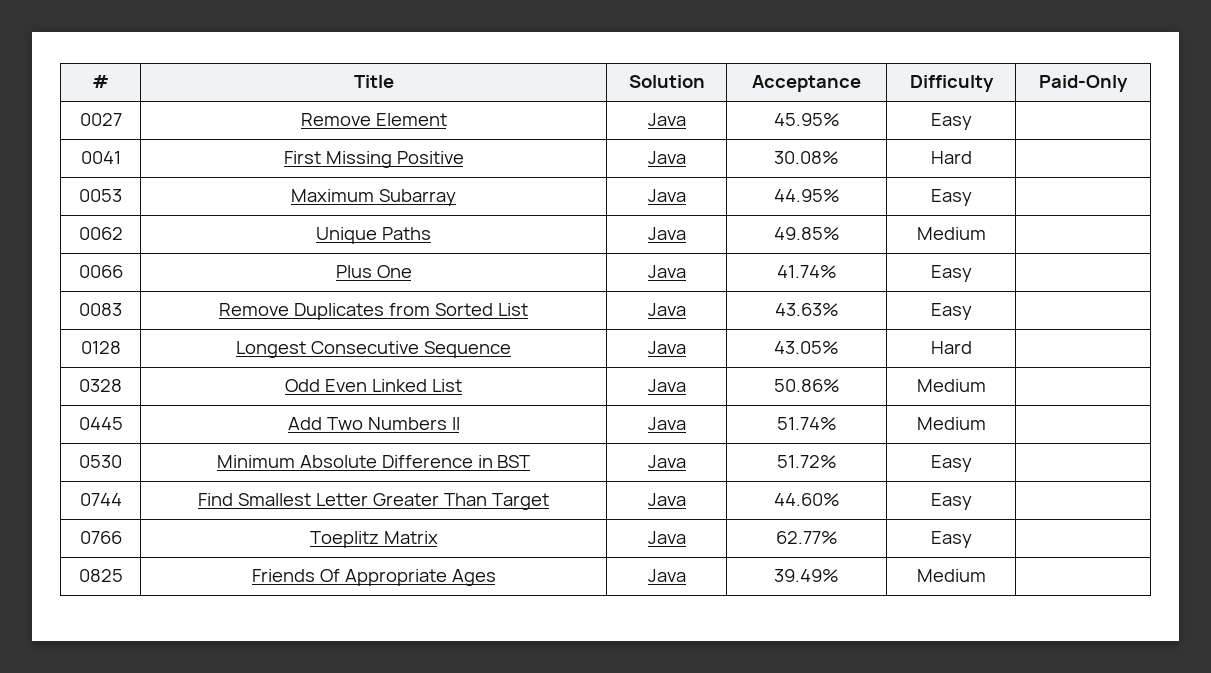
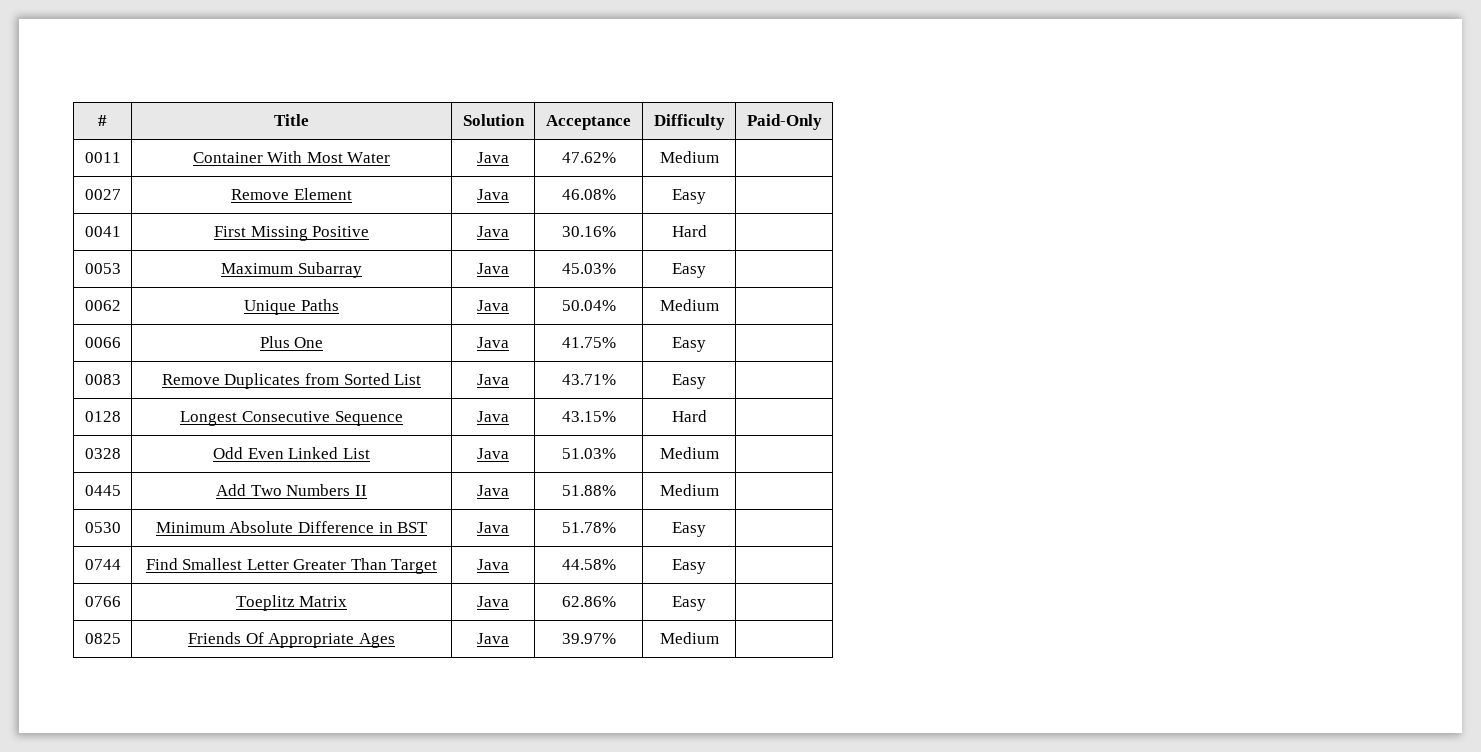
(1128, 83) none -> [84,152,121,163] [192,151,391,163] [477,152,509,163] [561,152,616,163] [659,151,719,163] // 0011 | Container With Most Water | Java | 47.62% | Medium |
[773,113,840,126] 45.95% -> [561,189,616,200] 46.08%
[774,151,839,164] 30.08% -> [561,226,616,237] 30.16%
[773,189,840,202] 44.95% -> [561,263,616,274] 45.03%
[773,227,840,240] 49.85% -> [561,300,616,311] 50.04%
[776,265,837,278] 41.74% -> [561,337,616,348] 41.75%
[774,303,839,316] 43.63% -> [561,374,616,385] 43.71%
[774,341,839,354] 43.05% -> [561,411,616,422] 43.15%
[773,379,840,392] 50.86% -> [561,448,616,459] 51.03%
[776,417,837,430] 51.74% -> [561,485,616,496] 51.88%
[776,455,837,468] 51.72% -> [561,522,616,533] 51.78%
[773,493,840,506] 44.60% -> [561,559,616,570] 44.58%
[775,531,838,544] 62.77% -> [561,596,616,607] 62.86%
[774,569,839,582] 39.49% -> [561,633,616,644] 39.97%

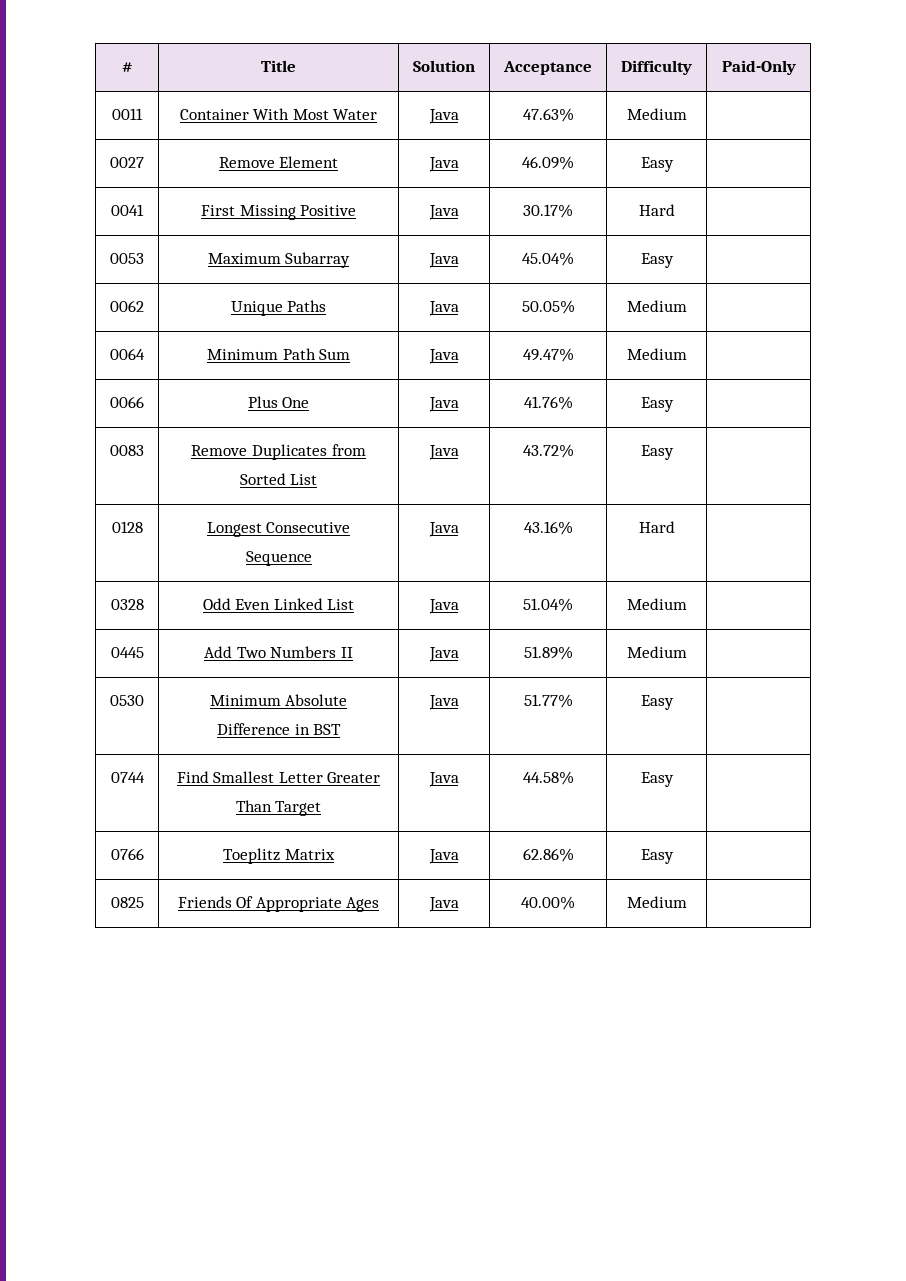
[561,152,616,163] 47.62% -> [522,108,574,122] 47.63%
[561,189,616,200] 46.08% -> [522,156,574,170] 46.09%
[561,226,616,237] 30.16% -> [523,204,573,218] 30.17%
[561,263,616,274] 45.03% -> [522,252,574,266] 45.04%
[561,300,616,311] 50.04% -> [521,300,575,314] [626,300,687,312] [110,348,145,360] [206,348,351,360] [428,349,459,364] [522,348,574,362] 50.05% | Medium | // 0064 | Minimum Path Sum | Java | 49.47%
[561,337,616,348] 41.75% -> [523,396,573,410] 41.76%
[561,374,616,385] 43.71% -> [522,444,574,458] 43.72%
[561,411,616,422] 43.15% -> [523,521,573,535] 43.16%
[561,448,616,459] 51.03% -> [523,598,573,612] 51.04%
[561,485,616,496] 51.88% -> [523,646,573,660] 51.89%
[561,522,616,533] 51.78% -> [523,694,573,708] 51.77%
[561,633,616,644] 39.97% -> [521,896,575,910] 40.00%

